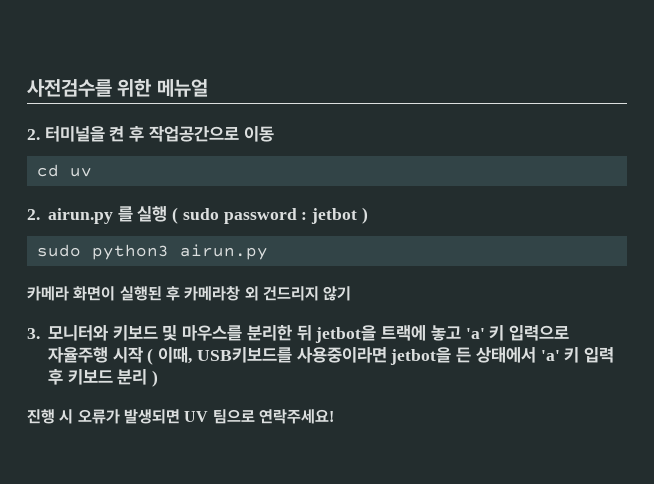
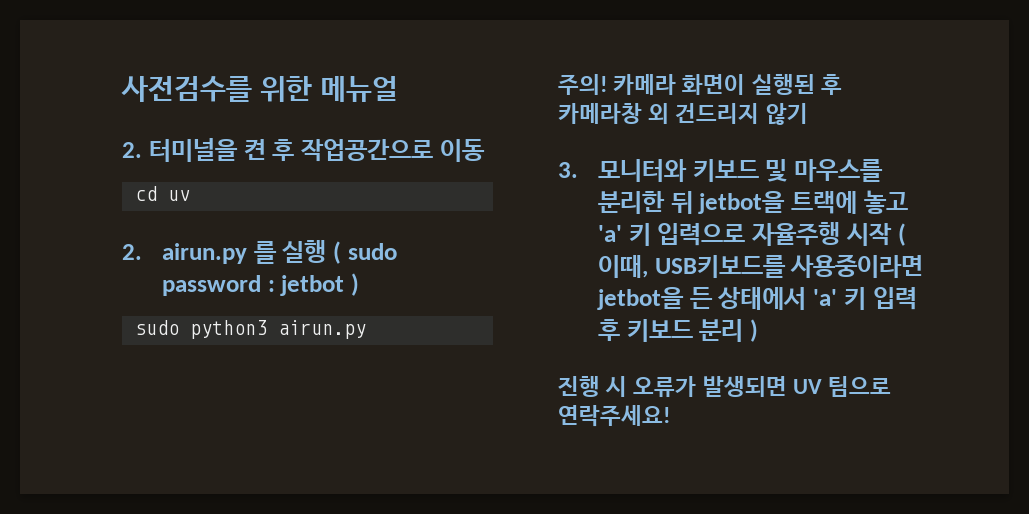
(268, 252) none -> [558,74,607,95] 주의!

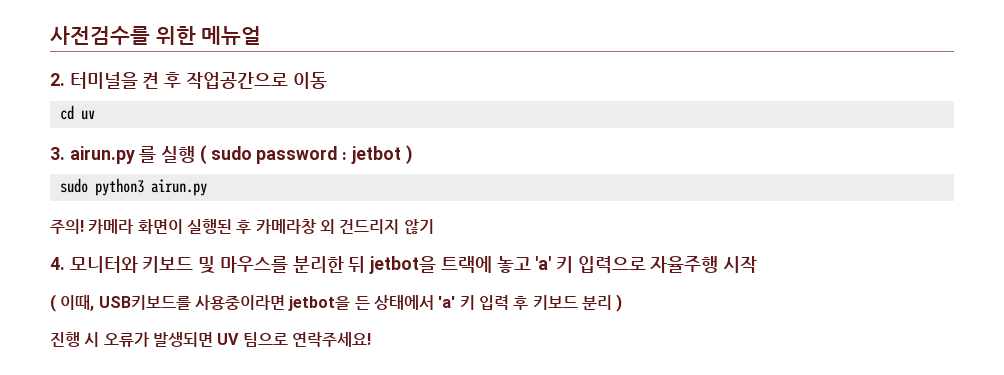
[122,244,142,260] 2. -> [50,147,65,160] 3.
[558,162,578,178] 3. -> [50,257,65,270] 4.
(892, 234) none -> (758, 264) //

